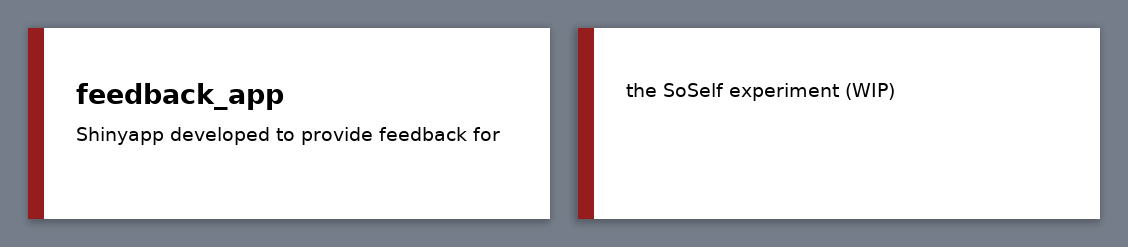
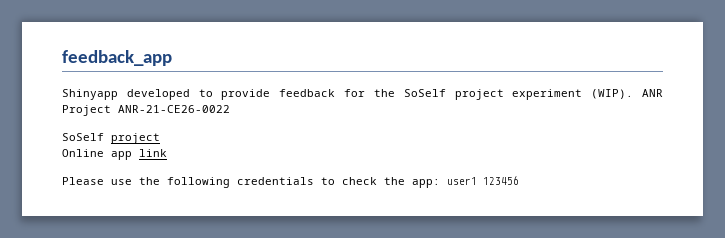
[729,83,895,101] experiment (WIP) -> [454,89,663,100] [62,105,230,116] [62,133,160,144] [62,149,167,160] [62,176,519,188] project experiment (WIP). ANR Project ANR-21-CE26-0022 // SoSelf project // Online app link // Please use the following credentials to check the app: user1 123456

